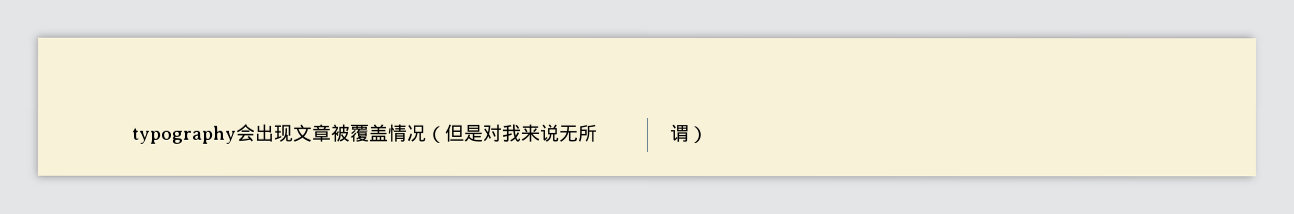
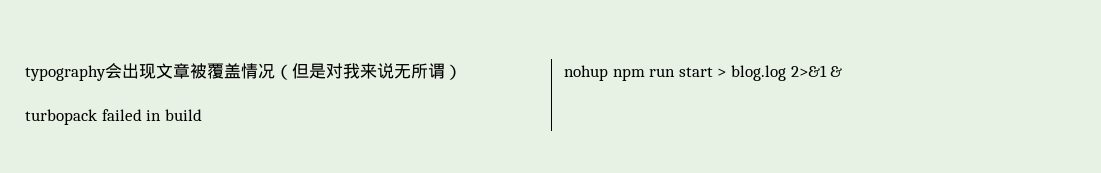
(708, 135) none -> [25,109,202,125] [564,65,843,81] // turbopack failed in build // nohup npm run start > blog.log 2>&1 &

